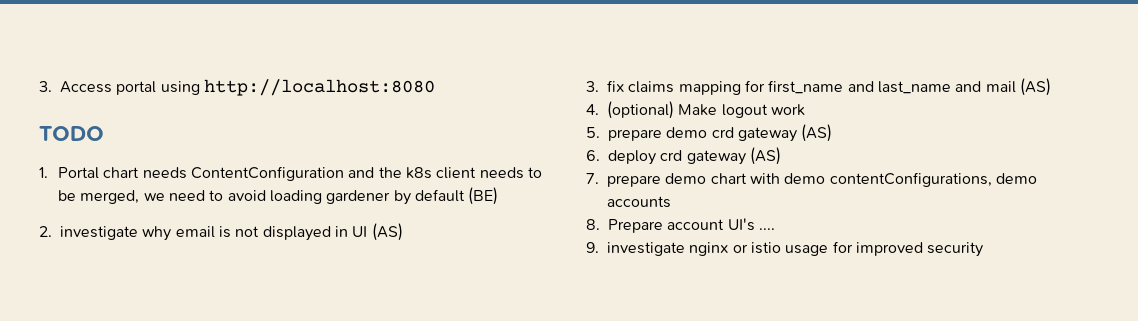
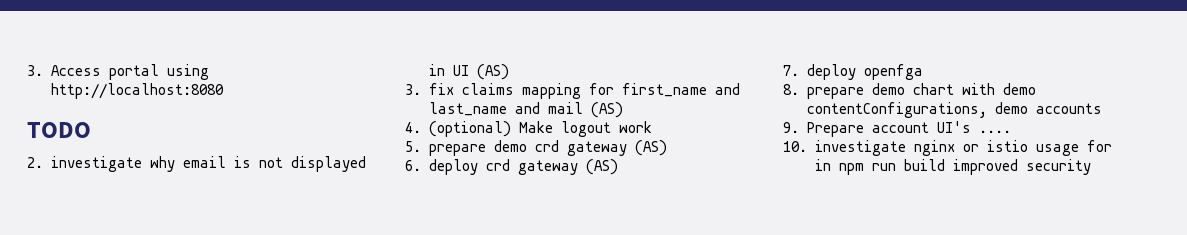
[39,166,542,181] [58,187,499,205] // 1. Portal chart needs ContentConfiguration and the k8s client needs to be merged, we need to avoid loading gardener by default (BE) -> (91, 130) none
(599, 178) none -> [807,64,924,80] [783,84,799,95] deploy openfga // 8.
[586,219,600,230] 8. -> [783,122,799,133] 9.
[586,242,599,253] 9. -> [783,141,807,152] 10.
(853, 247) none -> [814,159,945,175] in npm run build

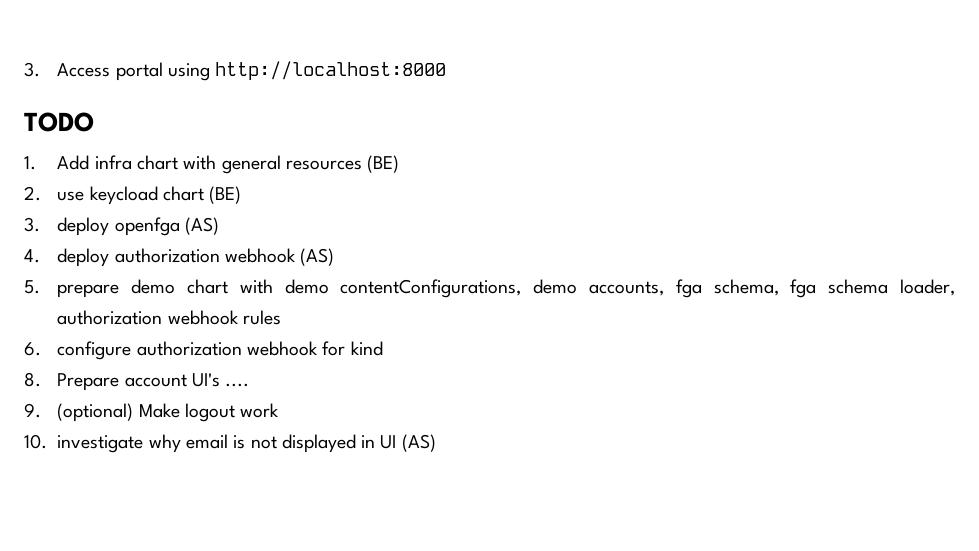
[51,83,225,99] http://localhost:8080 -> [215,61,447,80] http://localhost:8000
[27,157,43,168] 2. -> [24,155,400,174] [24,186,242,205] [24,217,219,236] [24,248,335,267] [24,279,956,298] [57,310,281,325] [24,341,383,360] [24,372,250,391] [24,403,280,422] [24,434,47,449] 1. Add infra chart with general resources (BE) // 2. use keycload chart (BE) // 3. deploy openfga (AS) // 4. deploy authorization webhook (AS) // 5. prepare demo chart with demo contentConfigurations, demo accounts, fga schema, fga schema loader, authorization webhook rules // 6. configure authorization webhook for kind // 8. Prepare account UI's .... // 9. (optional) Make logout work // 10.
[405,83,741,99] [429,102,624,118] [405,121,653,137] [405,140,668,156] [405,159,619,175] [783,64,924,80] [783,83,1037,99] [807,102,1103,118] [783,121,1012,137] [783,140,1112,156] [814,159,1091,175] // 3. fix claims mapping for first_name and last_name and mail (AS) // 4. (optional) Make logout work // 5. prepare demo crd gateway (AS) // 6. deploy crd gateway (AS) // 7. deploy openfga // 8. prepare demo chart with demo contentConfigurations, demo accounts // 9. Prepare account UI's .... // 10. investigate nginx or istio usage for in npm run build improved security -> (436, 443) none

